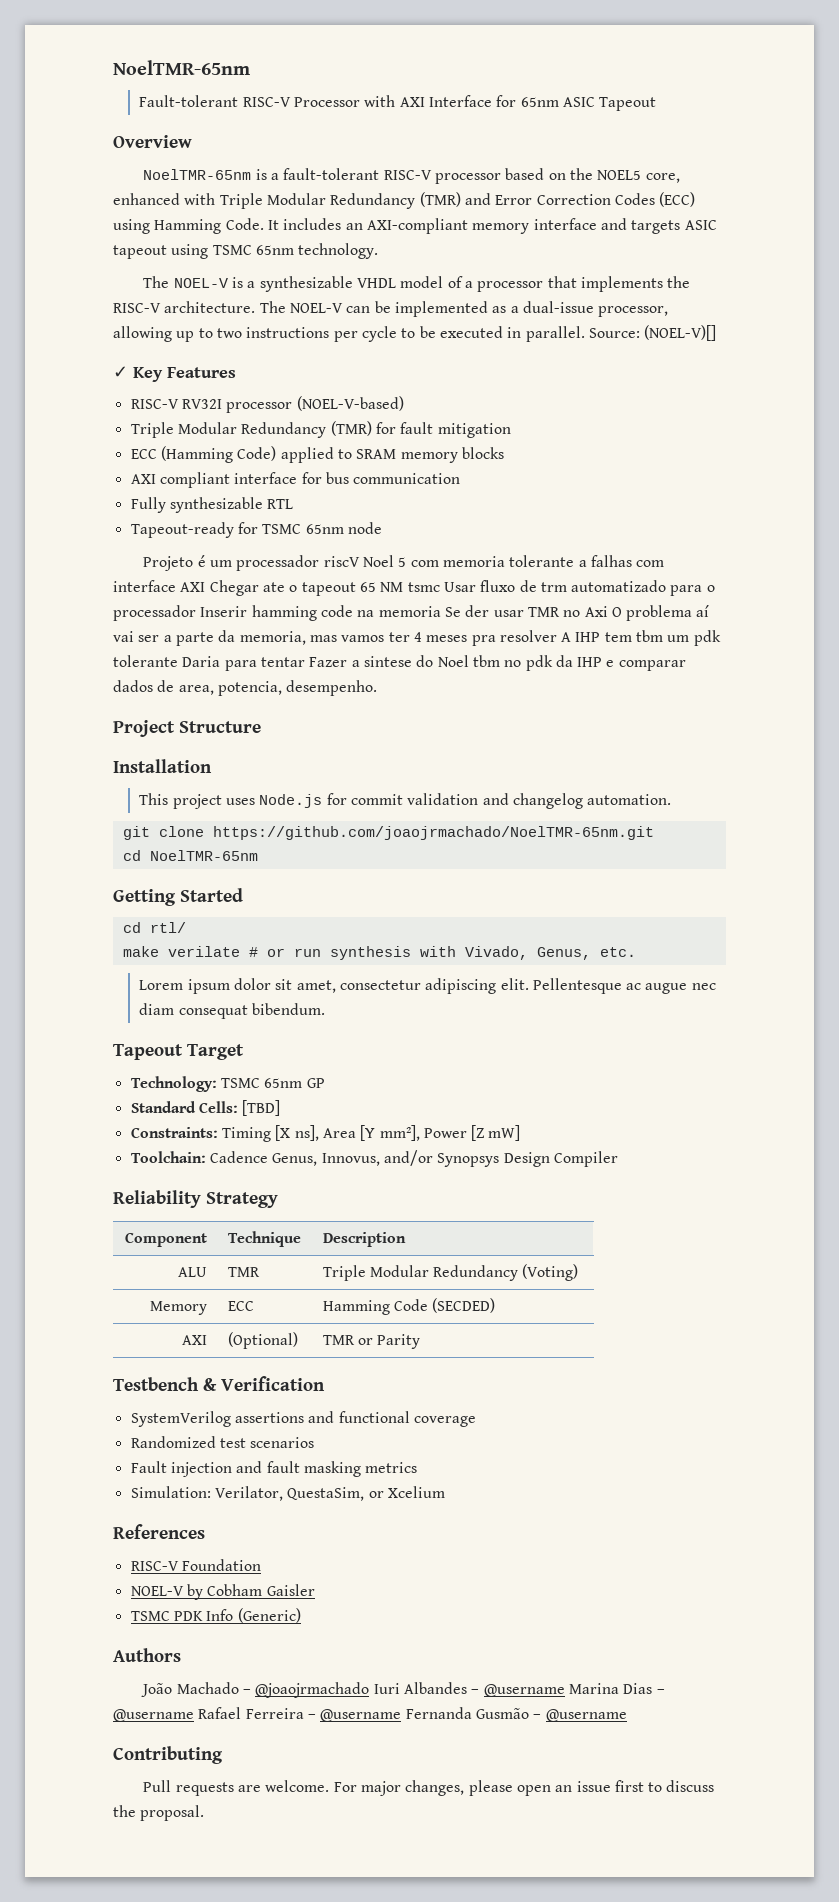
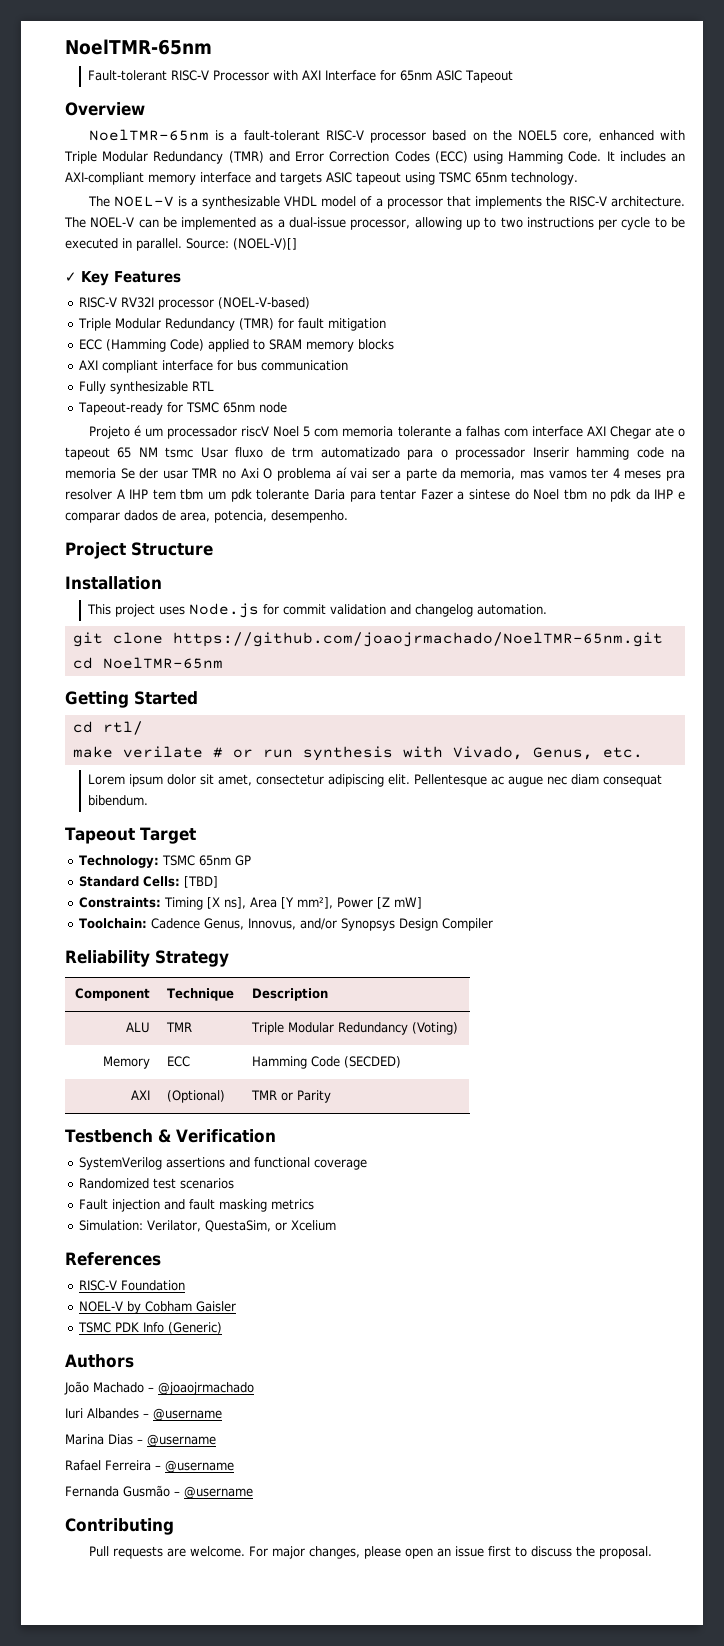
(370, 1690) none -> (254, 1388) //
(565, 1690) none -> (222, 1414) //
(194, 1715) none -> (216, 1440) //
(402, 1715) none -> (234, 1466) //

